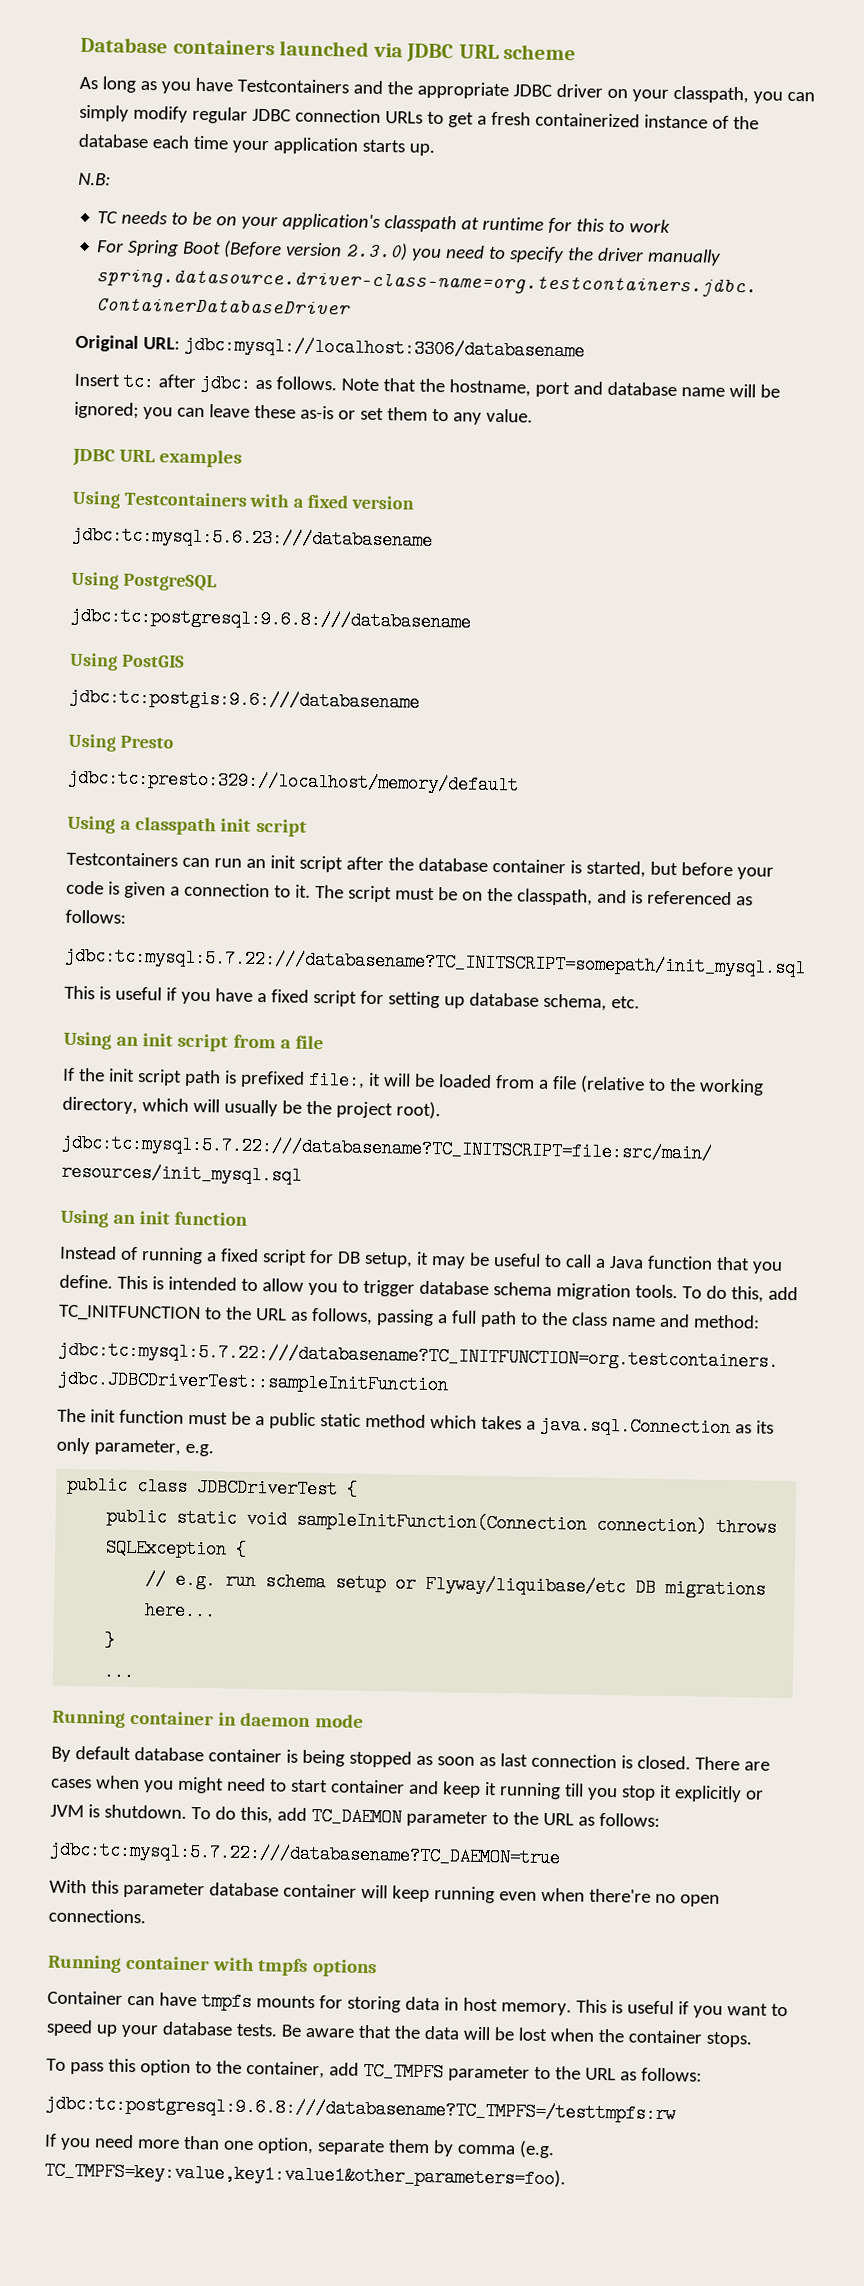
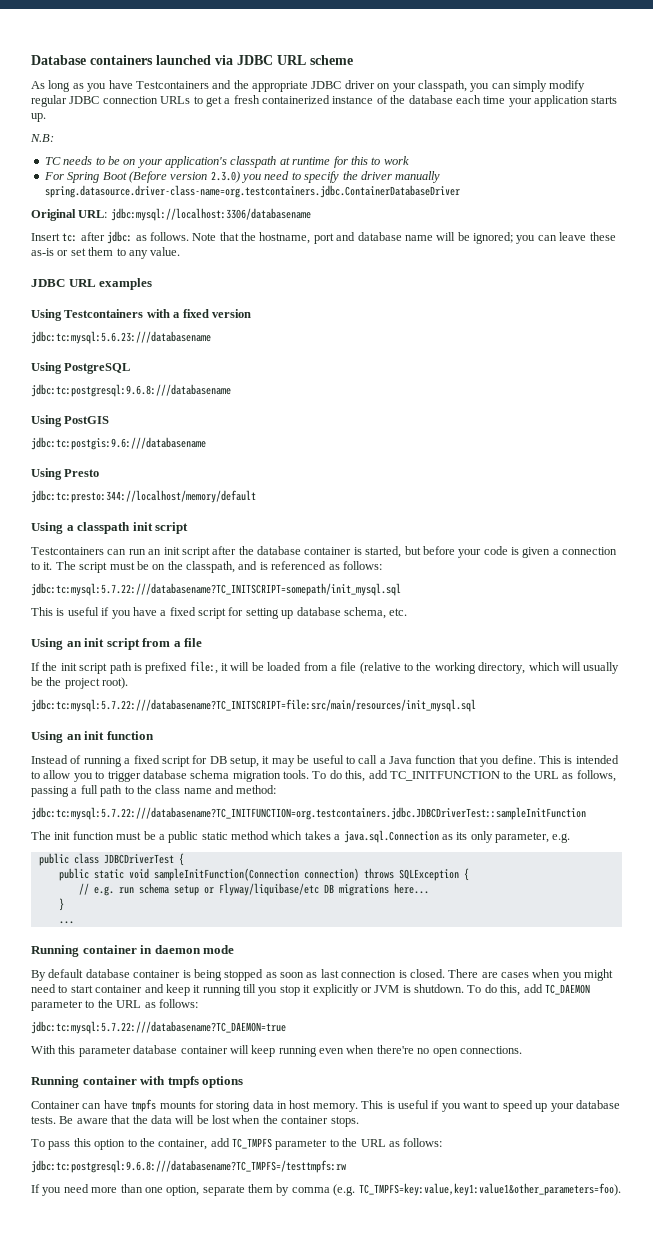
[67,768,519,795] jdbc:tc:presto:329://localhost/memory/default -> [31,490,256,503] jdbc:tc:presto:344://localhost/memory/default

